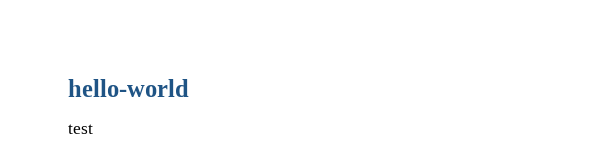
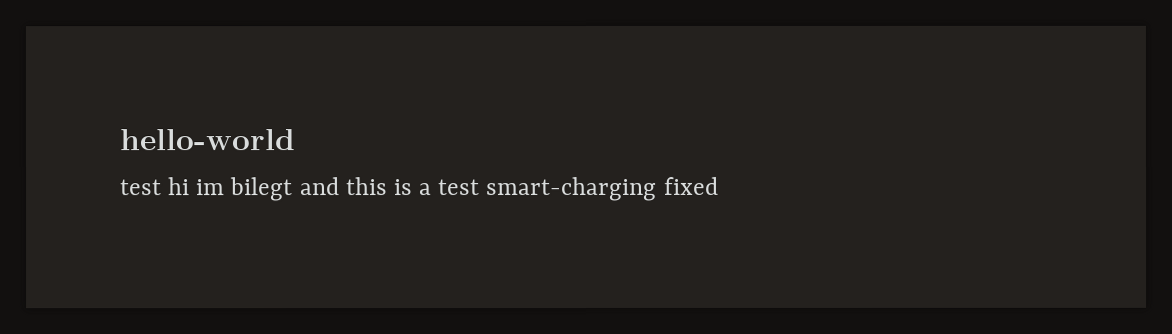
(93, 129) none -> [168,176,719,202] hi im bilegt and this is a test smart-charging fixed

